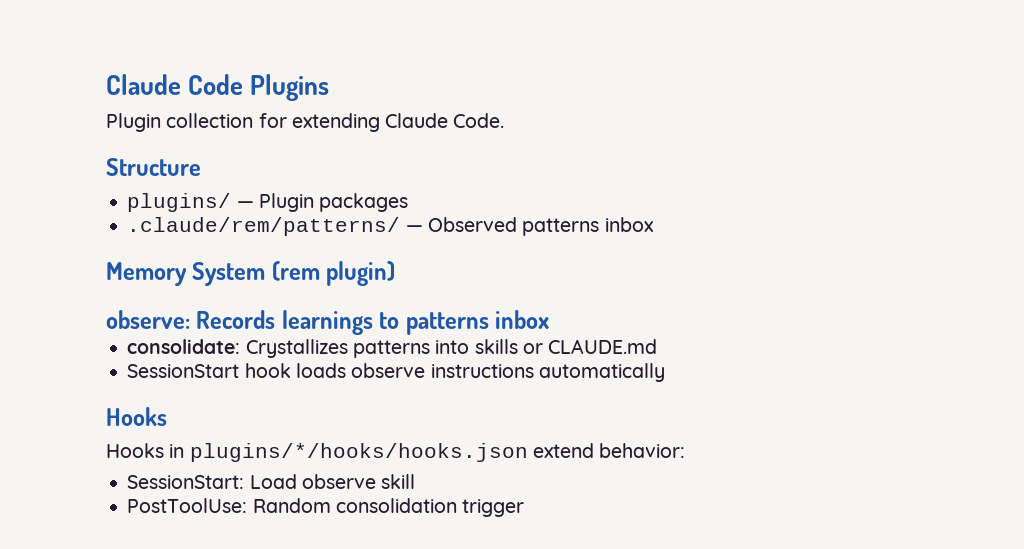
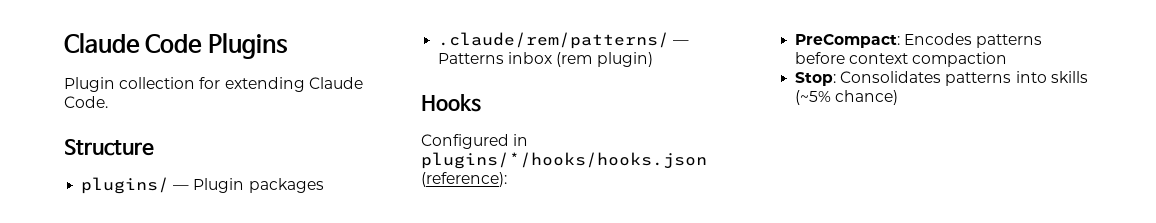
[427,217,654,236] [106,262,266,286] Observed patterns inbox // Memory System -> [438,52,553,64] Patterns inbox
[106,310,550,335] [127,339,658,358] [127,363,665,382] [106,407,167,426] [106,443,686,462] [127,474,416,489] [127,498,525,517] observe: Records learnings to patterns inbox // consolidate: Crystallizes patterns into skills or CLAUDE.md // SessionStart hook loads observe instructions automatically // Hooks // Hooks in plugins/*/hooks/hooks.json extend behavior: // SessionStart: Load observe skill // PostToolUse: Random consolidation trigger -> [421,94,481,112] [421,134,529,149] [421,152,707,169] [421,172,507,187] [795,33,1043,48] [795,52,1008,67] [795,71,1088,86] [795,90,899,105] Hooks // Configured in plugins/*/hooks/hooks.json (reference): // PreCompact: Encodes patterns before context compaction // Stop: Consolidates patterns into skills (~5% chance)

